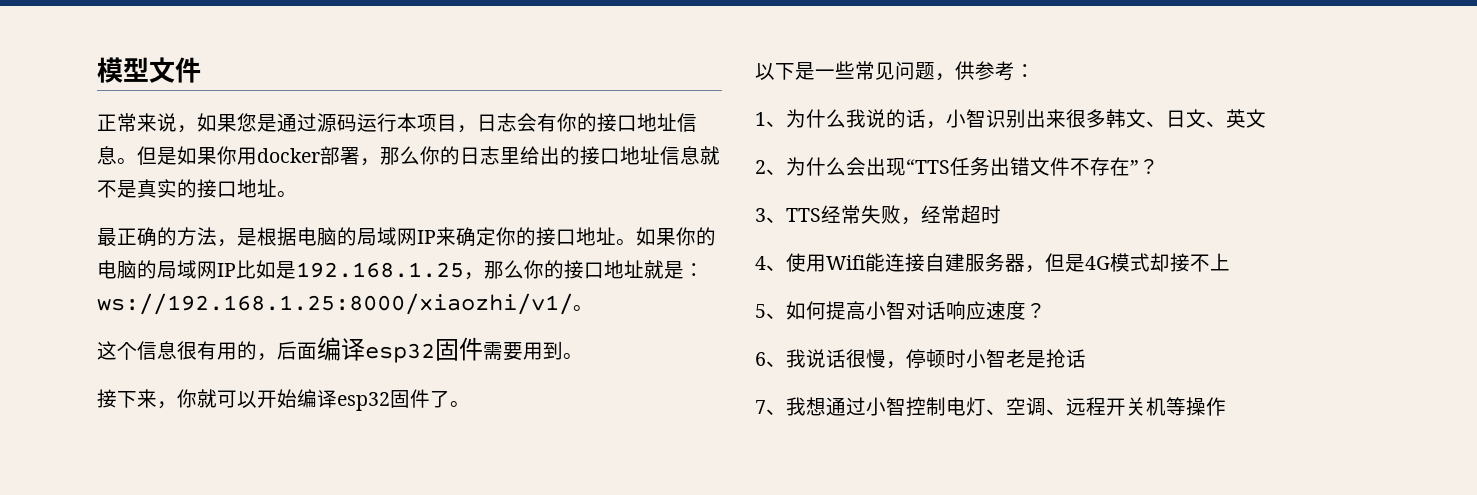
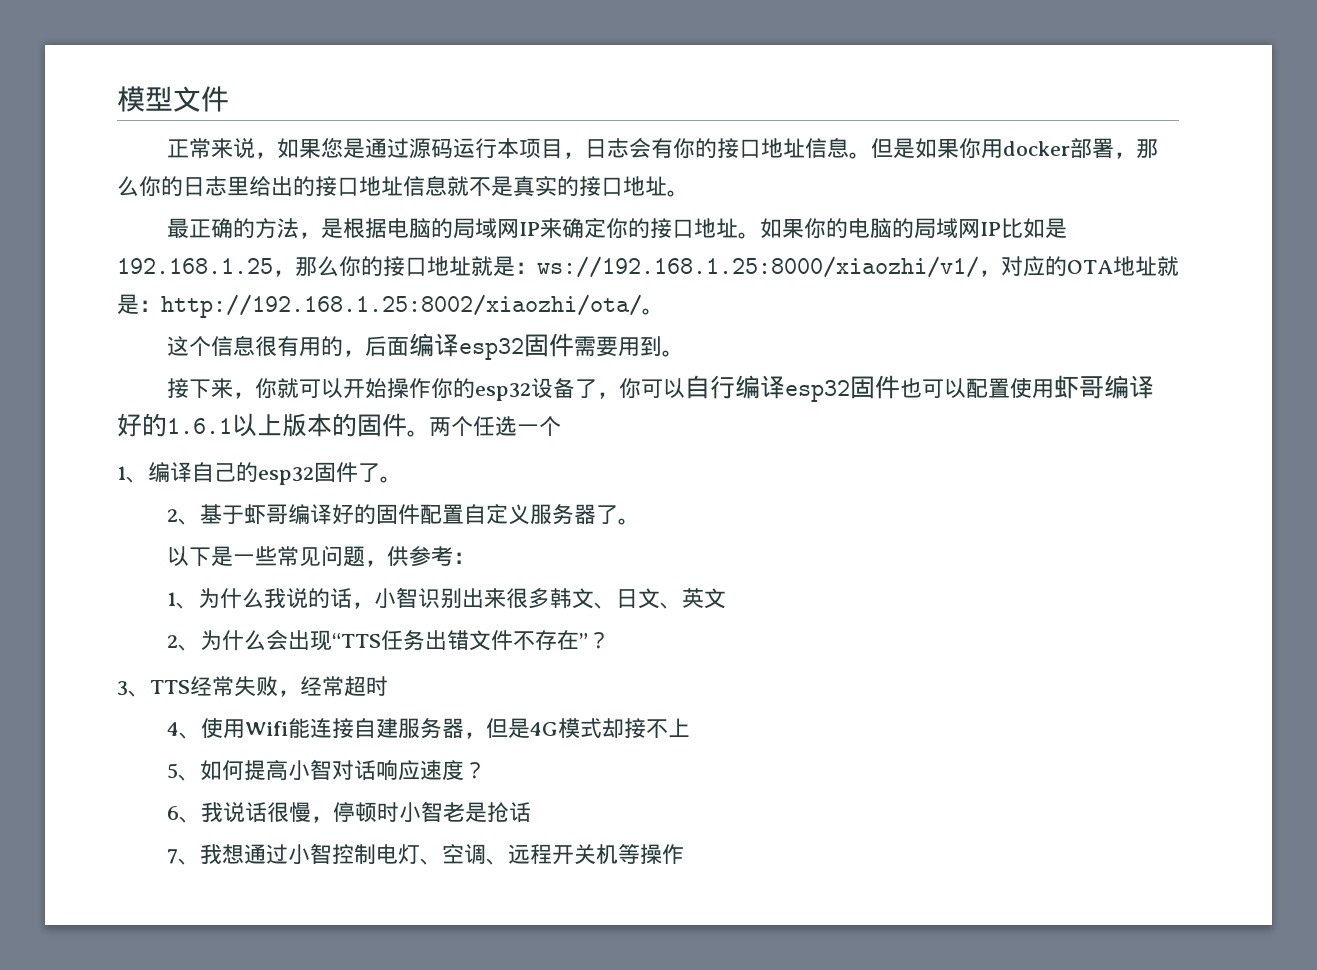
(573, 304) none -> [979,256,1179,277] [117,294,642,318] ，对应的OTA地址就是：http://192.168.1.25:8002/xiaozhi/ota/
[297,389,430,411] 编译esp32固件 -> [387,375,1155,402] [117,413,561,437] [117,462,402,485] [167,504,597,525] 操作你的esp32设备了，你可以自行编译esp32固件也可以配置使用虾哥编译好的1.6.1以上版本的固件。两个任选一个 // 1、编译自己的esp32固件了。 // 2、基于虾哥编译好的固件配置自定义服务器

